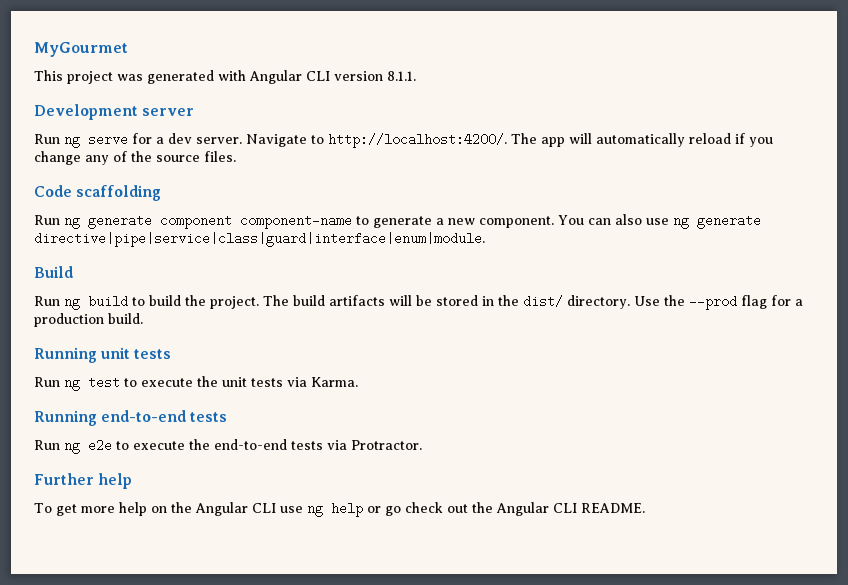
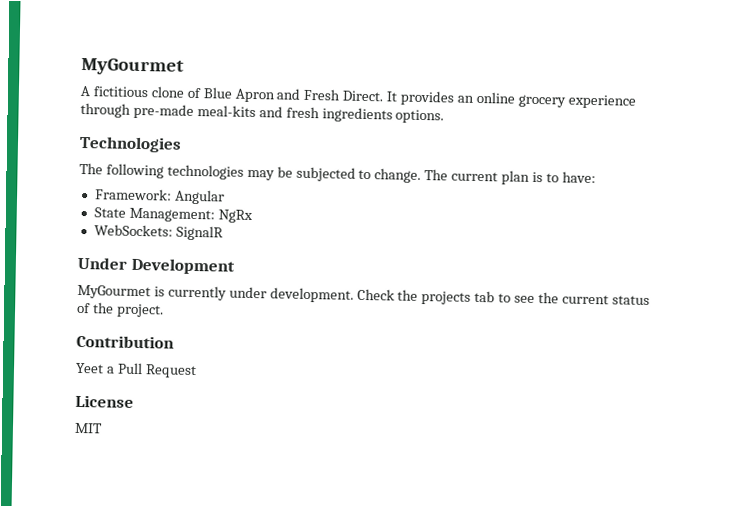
[34,70,416,84] [34,104,195,120] [34,133,773,148] [34,151,236,165] [34,185,162,201] [34,214,761,229] [34,232,485,247] [34,266,73,278] [34,295,803,310] [34,313,143,327] [34,347,172,363] [34,376,358,391] [34,410,228,426] [34,439,422,454] [34,473,133,489] [34,502,645,517] This project was generated with Angular CLI version 8.1.1. // Development server // Run ng serve for a dev server. Navigate to http://localhost:4200/. The app will automatically reload if you change any of the source files. // Code scaffolding // Run ng generate component component-name to generate a new component. You can also use ng generate directive|pipe|service|class|guard|interface|enum|module. // Build // Run ng build to build the project. The build artifacts will be stored in the dist/ directory. Use the --prod flag for a production build. // Running unit tests // Run ng test to execute the unit tests via Karma. // Running end-to-end tests // Run ng e2e to execute the end-to-end tests via Protractor. // Further help // To get more help on the Angular CLI use ng help or go check out the Angular CLI README. -> [80,85,636,109] [80,102,445,124] [79,135,182,153] [79,162,596,185] [94,188,225,205] [93,207,253,224] [93,224,224,241] [77,256,235,275] [77,284,650,306] [77,302,164,318] [76,334,174,349] [75,362,197,379] [75,394,134,408] [74,422,103,434] A fictitious clone of Blue Apron and Fresh Direct. It provides an online grocery experience through pre-made meal-kits and fresh ingredients options. // Technologies // The following technologies may be subjected to change. The current plan is to have: // Framework: Angular // State Management: NgRx // WebSockets: SignalR // Under Development // MyGourmet is currently under development. Check the projects tab to see the current status of the project. // Contribution // Yeet a Pull Request // License // MIT

